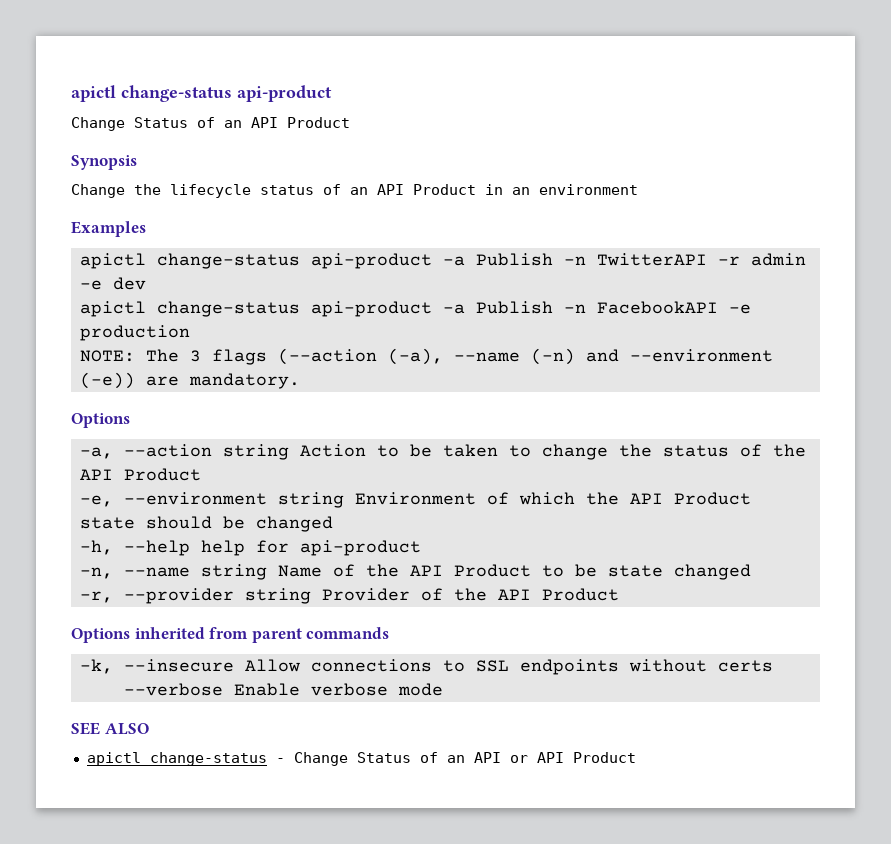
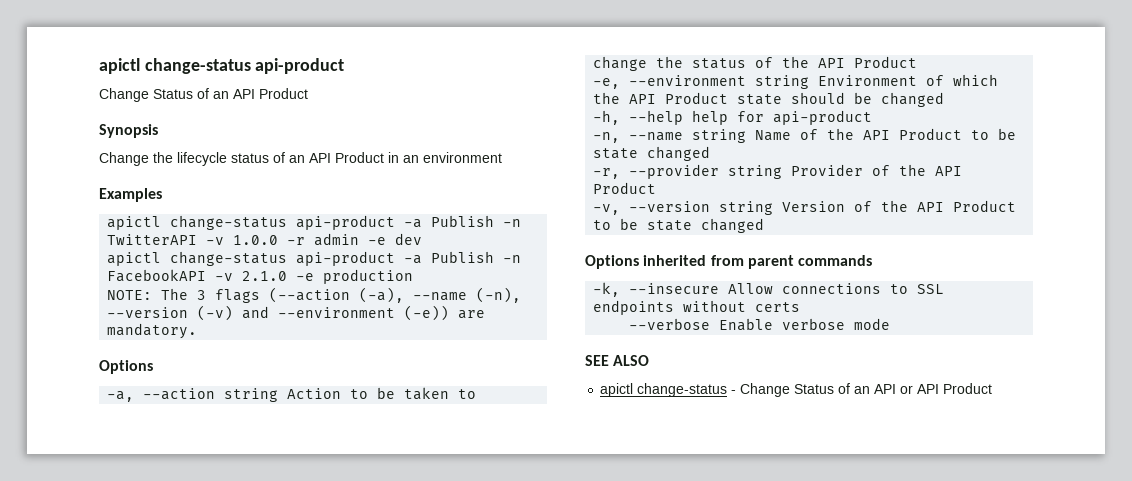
(707, 259) none -> [206,235,279,245] -v 1.0.0
(718, 307) none -> [215,271,288,281] -v 2.1.0
[530,348,575,365] (-n) -> [476,287,522,303] [107,305,234,321] (-n), --version (-v)
(619, 594) none -> [593,200,1017,215] [593,218,765,233] // -v, --version string Version of the API Product to be state changed

